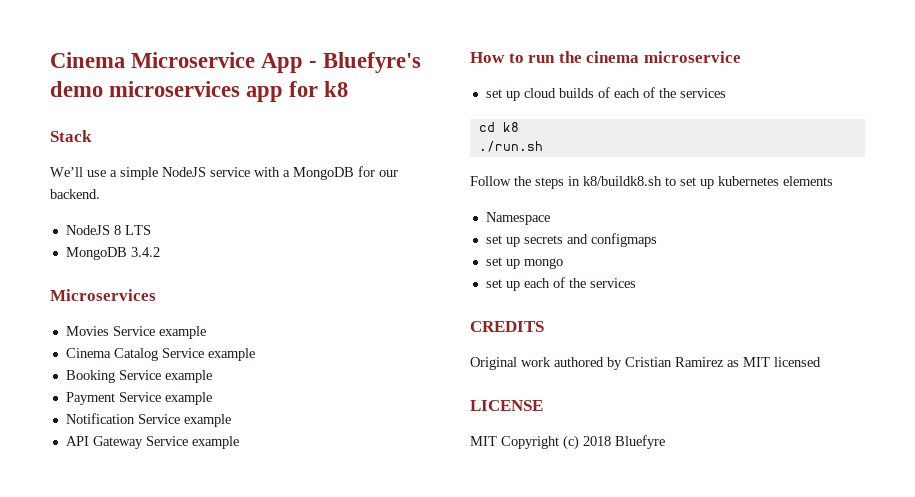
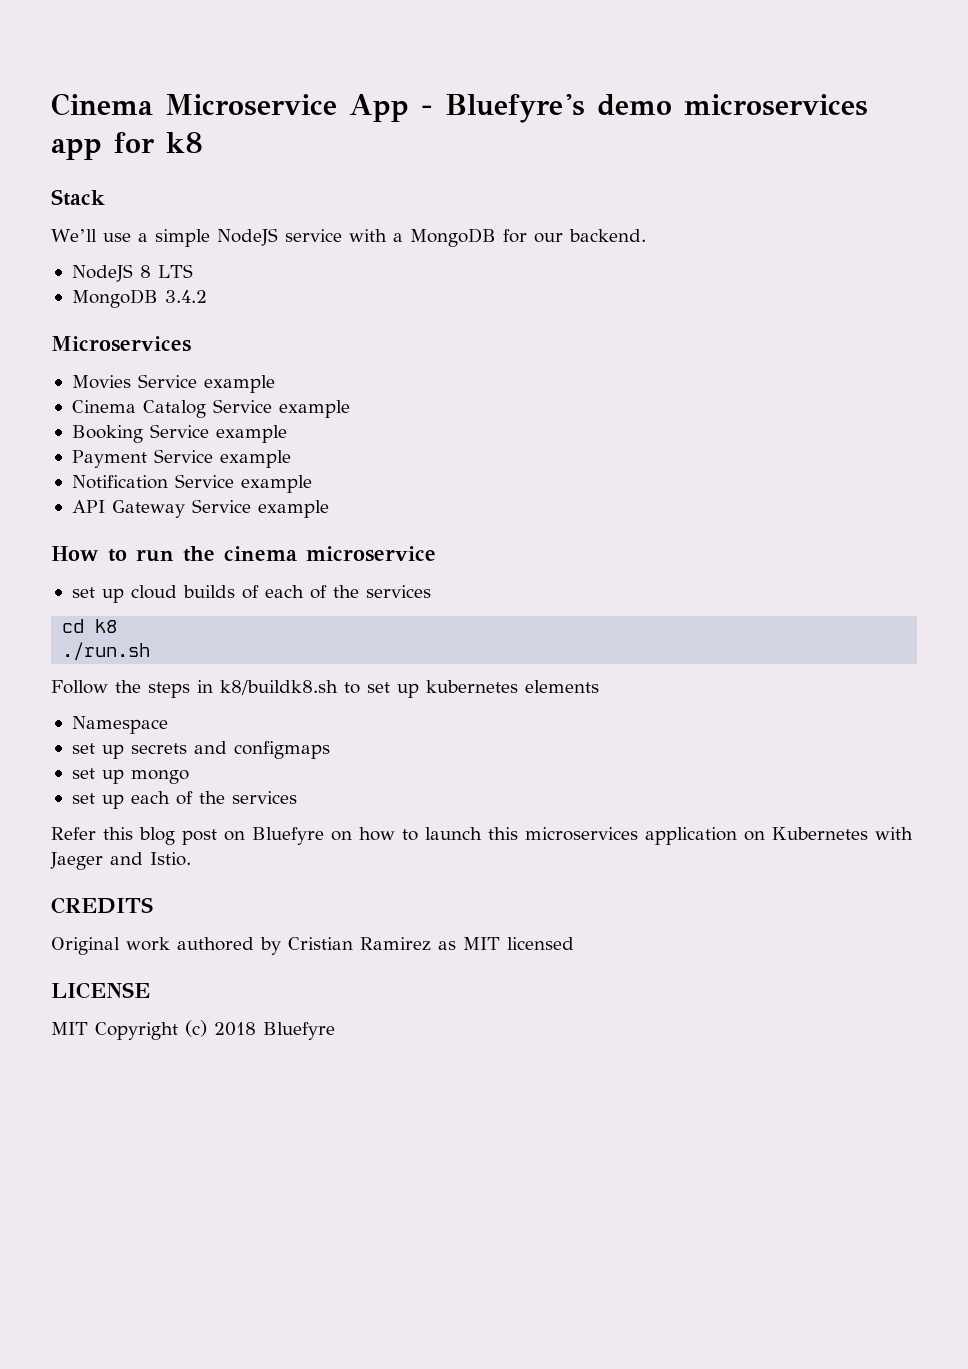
(636, 283) none -> [51,827,913,845] [50,852,191,870] // Refer this blog post on Bluefyre on how to launch this microservices application on Kubernetes with Jaeger and Istio.

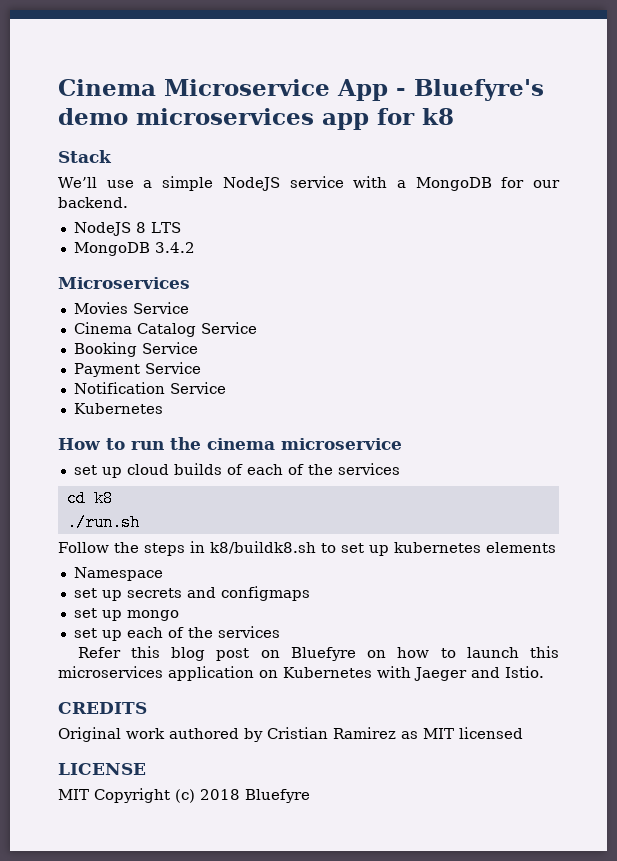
[203,375,275,393] example -> (189, 308) none
[278,400,350,418] example -> (257, 328) none
[215,425,287,443] example -> (198, 348) none
[219,450,291,468] example -> (201, 368) none
[240,475,312,493] [71,499,329,518] example // API Gateway Service example -> [73,403,163,414] // Kubernetes

